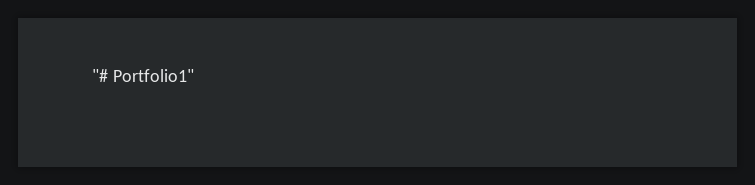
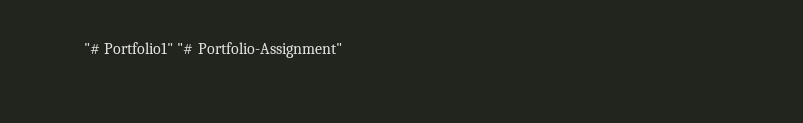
(194, 75) none -> [177,42,342,58] "# Portfolio-Assignment"

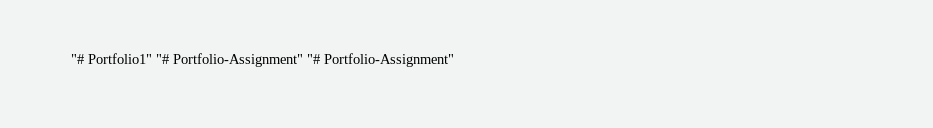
(342, 50) none -> [307,53,454,67] "# Portfolio-Assignment"

